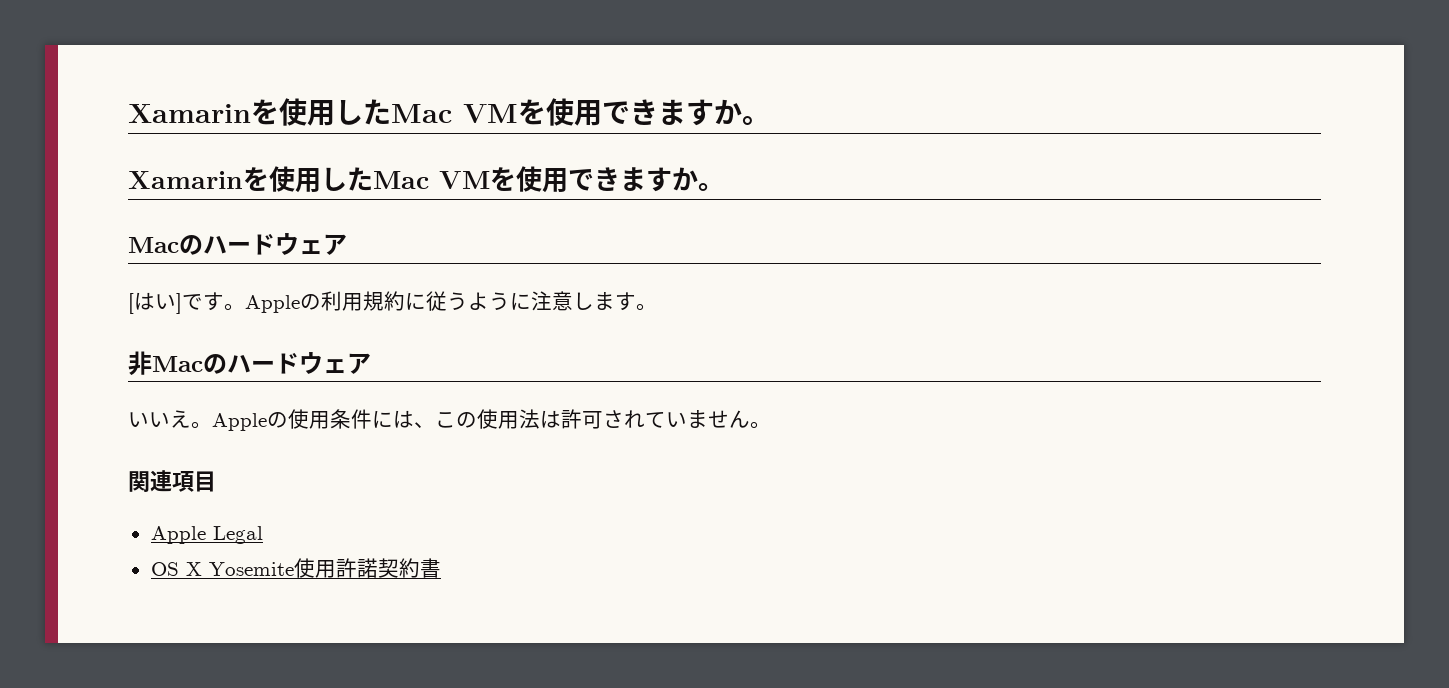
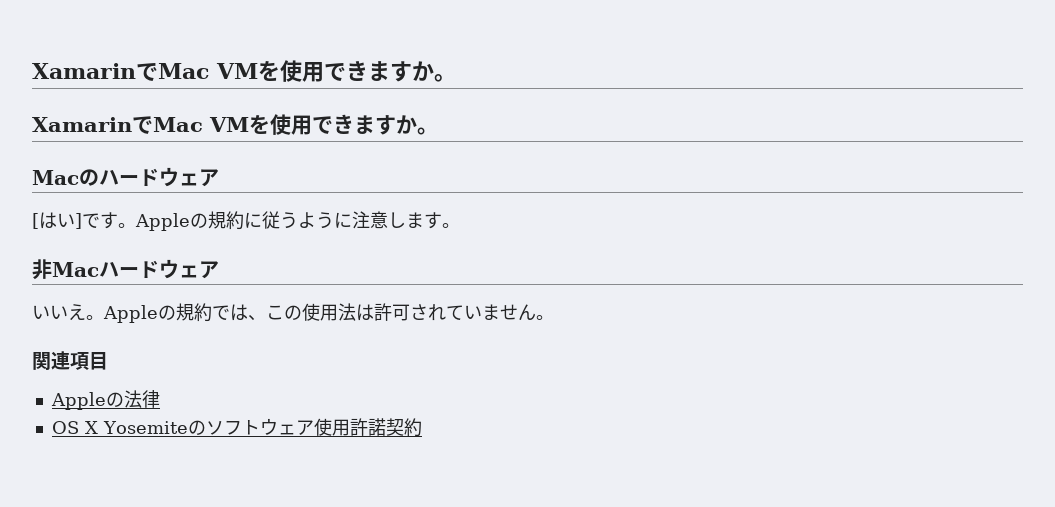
[128,98,391,126] Xamarinを使用した -> [32,63,158,81] Xamarinで
[243,166,373,193] を使用した -> [132,116,153,134] で
[321,291,363,311] 利用 -> (208, 220) none
[203,354,227,374] の -> (99, 269) none
[288,409,393,429] 使用条件に -> [176,303,230,322] 規約で
[212,526,263,544] Legal -> [105,390,160,408] の法律
(294, 569) none -> [187,418,314,435] のソフトウェア
[419,558,441,578] 書 -> (422, 427) none

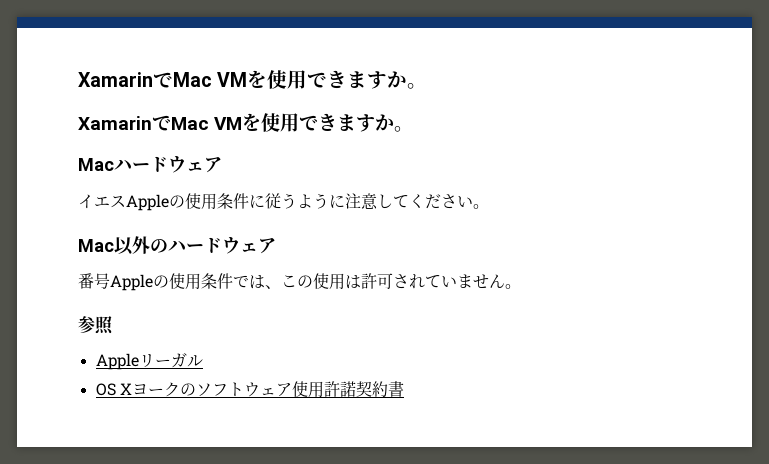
[79,167,219,187] [32,211,244,231] のハードウェア // [はい]です。Appleの規約 -> [114,156,222,173] [78,193,249,211] ハードウェア // イエスAppleの使用条件
[406,212,460,229] [32,259,219,280] [32,303,212,323] ます。 // 非Macハードウェア // いいえ。Appleの規約 -> [393,194,489,209] [78,236,276,255] [78,273,233,291] てください。 // Mac以外のハードウェア // 番号Appleの使用条件
[338,303,356,321] 法 -> (345, 281) none
[32,351,108,370] [50,390,160,410] 関連項目 // Appleの法律 -> [78,316,113,335] [95,353,203,370] 参照 // Appleリーガル
[102,421,188,434] Yosemite -> [131,382,180,397] ヨーク
(422, 427) none -> [387,381,404,397] 書

